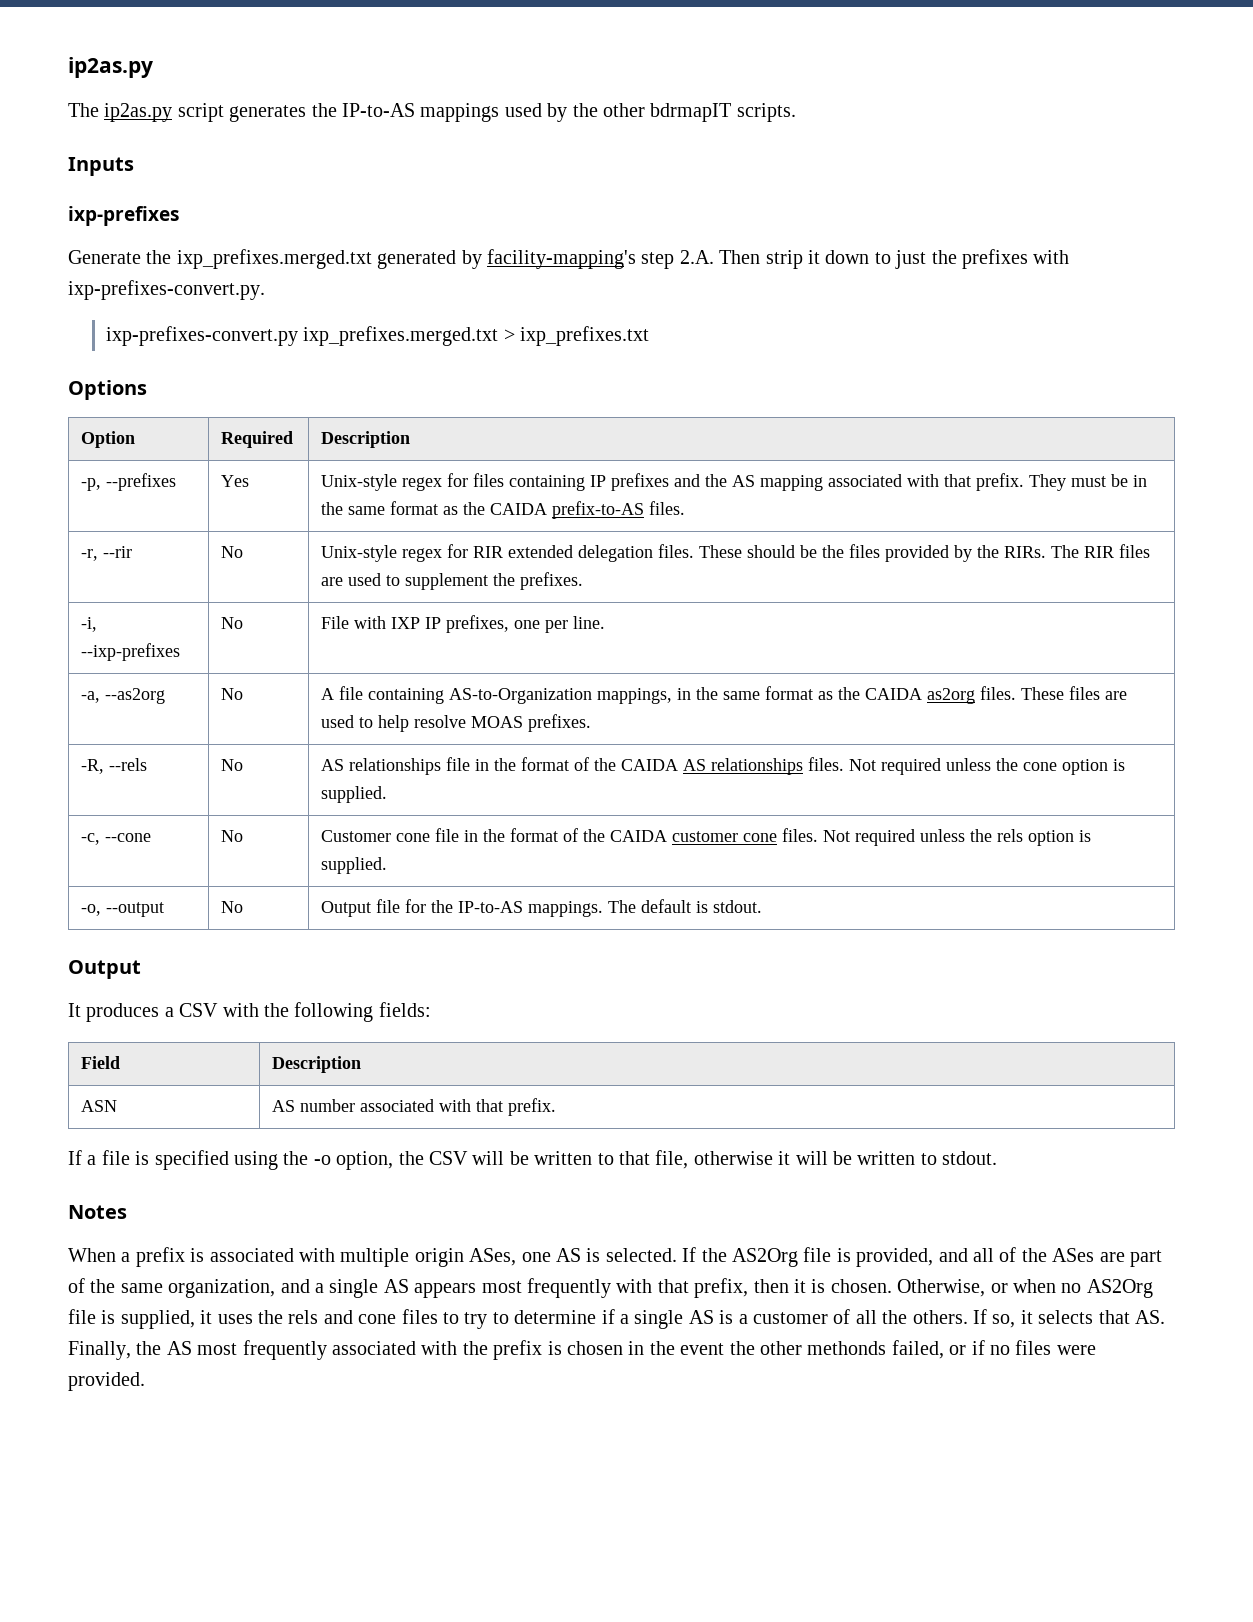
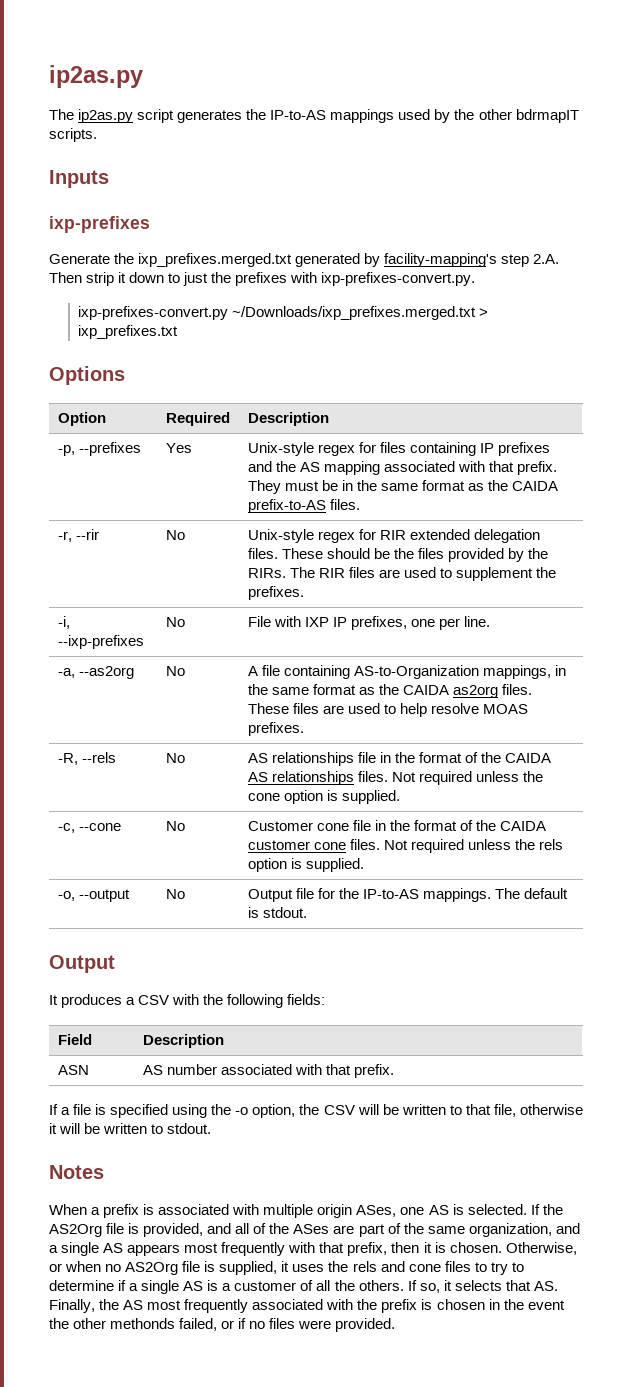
[303,326,499,346] ixp_prefixes.merged.txt -> [232,306,477,320] ~/Downloads/ixp_prefixes.merged.txt

